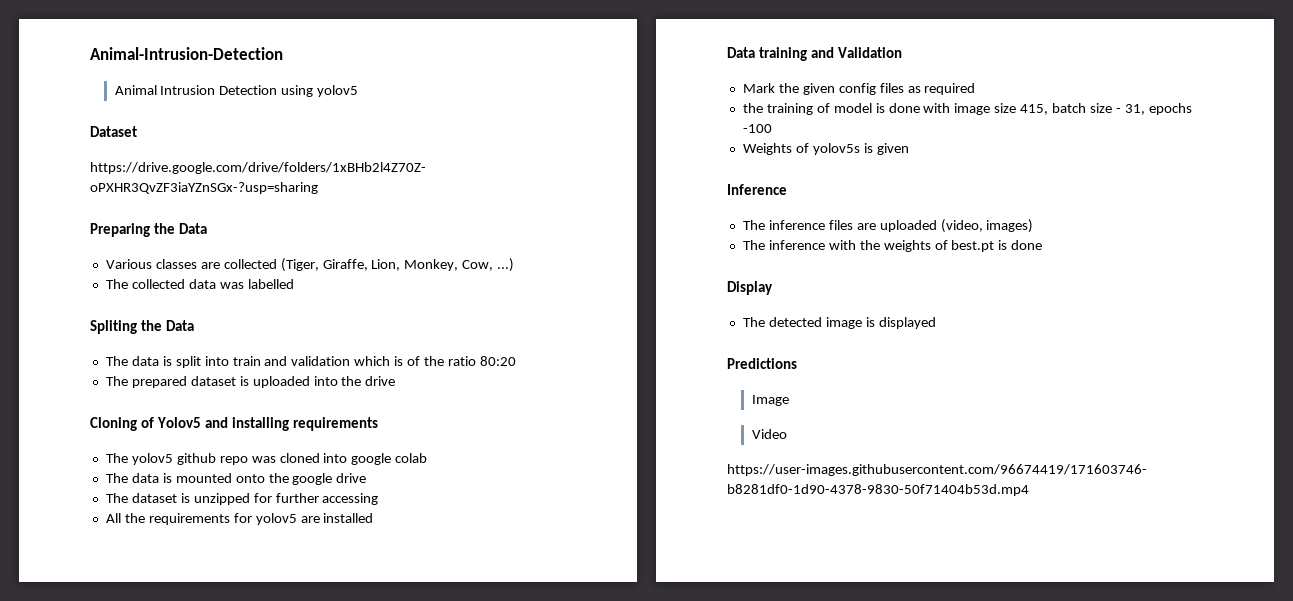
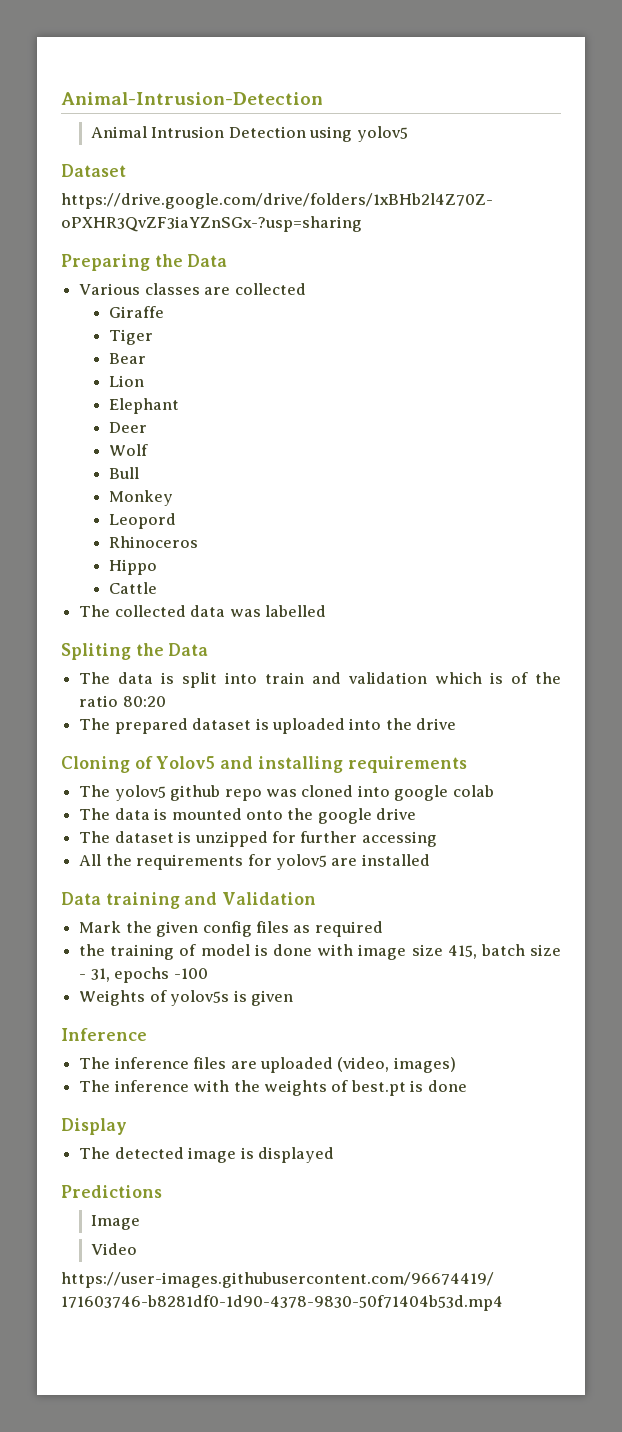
[280,258,515,272] (Tiger, Giraffe, Lion, Monkey, Cow, ...) -> [108,306,164,318] [108,329,153,345] [108,353,146,364] [108,375,144,387] [108,398,179,414] [108,422,147,433] [108,444,148,456] [108,467,139,479] [108,490,173,506] [108,513,176,529] [108,536,198,548] [108,559,157,575] [108,582,157,594] // Giraffe // Tiger // Bear // Lion // Elephant // Deer // Wolf // Bull // Monkey // Leopord // Rhinoceros // Hippo // Cattle

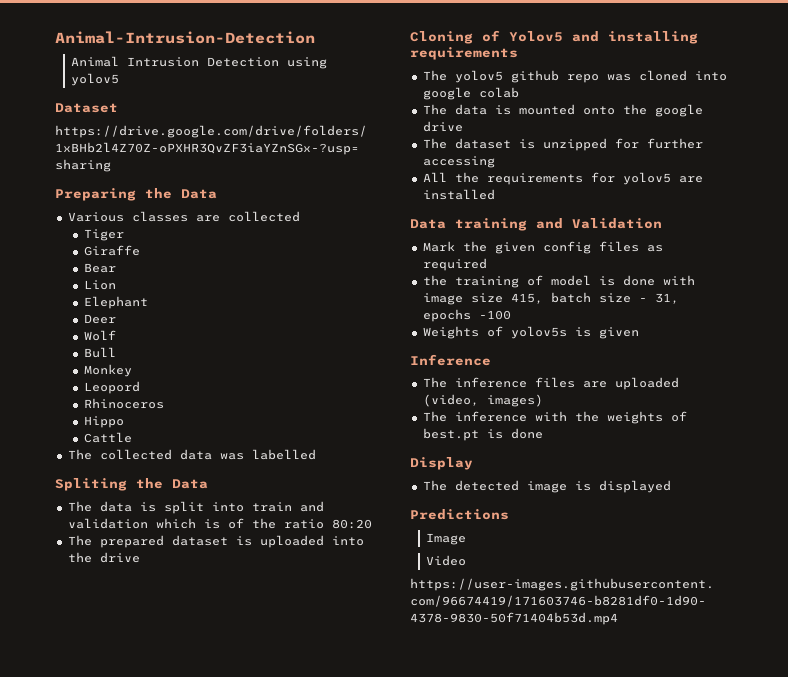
(306, 289) none -> [83,229,124,241] // Tiger
[108,329,153,345] // Tiger -> (140, 250) none

